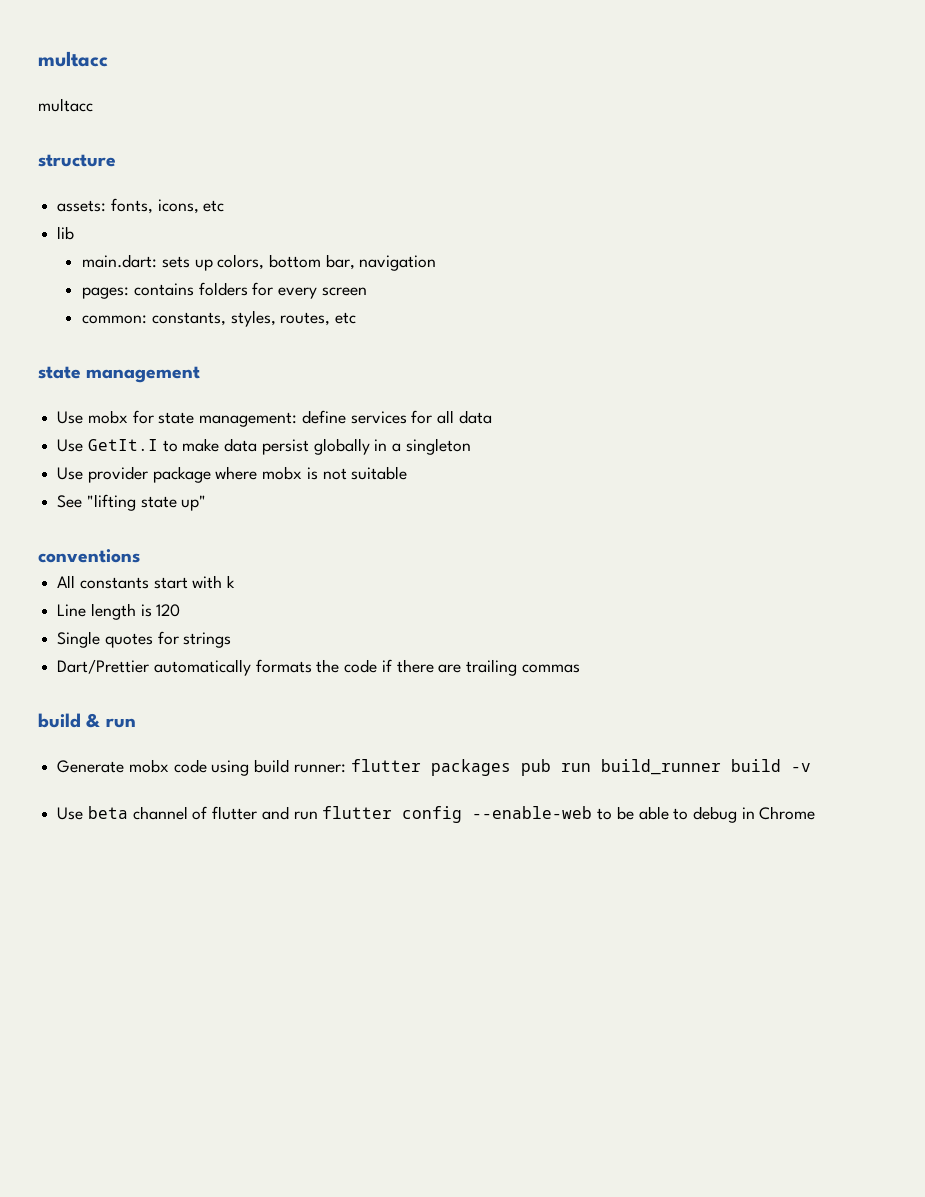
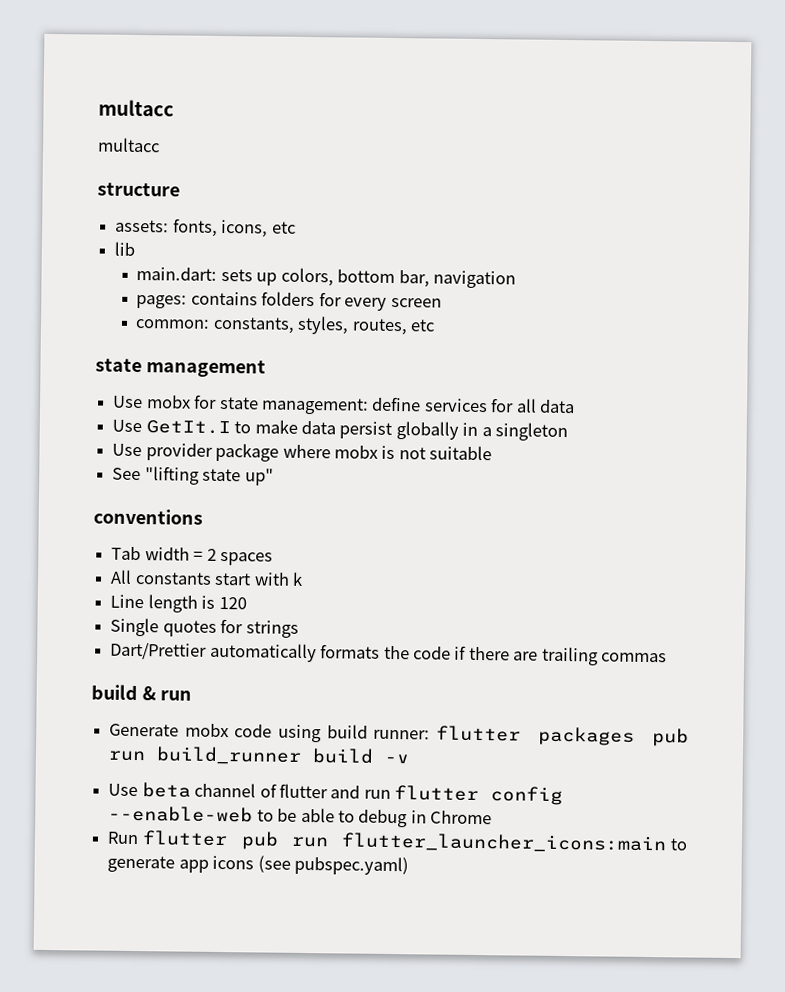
(140, 556) none -> [111,546,273,566] // Tab width = 2 spaces
(816, 813) none -> [107,830,689,854] [107,855,409,876] // Run flutter pub run flutter_launcher_icons:main to generate app icons (see pubspec.yaml)

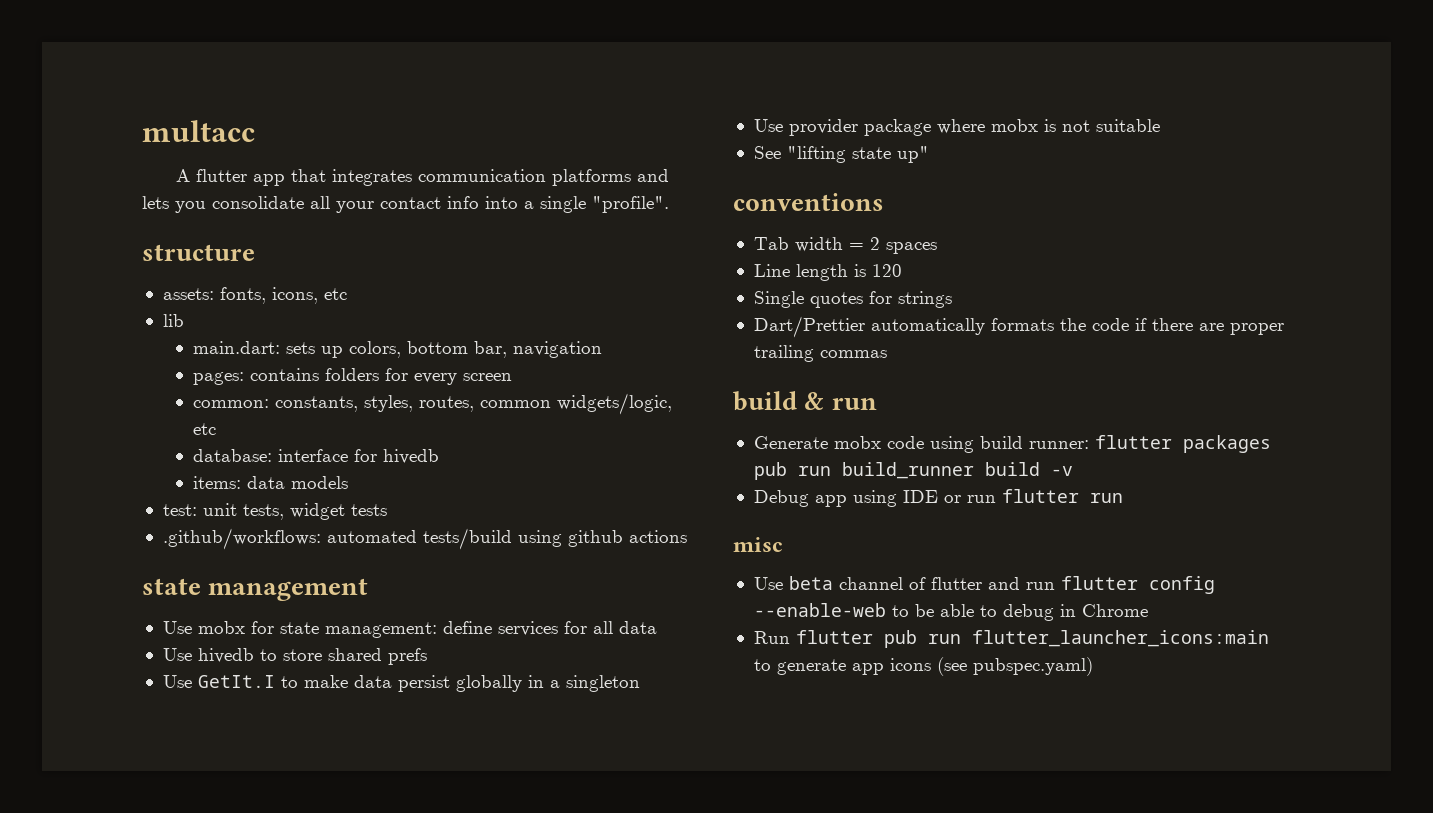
[98,99,174,117] [98,137,160,153] multacc // multacc -> [142,120,255,142] [175,169,669,186] [142,196,669,213] multacc // A flutter app that integrates communication platforms and lets you consolidate all your contact info into a single "profile".
[410,319,436,332] etc -> [479,393,672,415] [192,423,216,435] [192,449,439,464] [192,476,348,489] [162,503,387,520] [162,528,687,550] common widgets/logic, etc // database: interface for hivedb // items: data models // test: unit tests, widget tests // .github/workflows: automated tests/build using github actions
(576, 406) none -> [162,648,427,665] // Use hivedb to store shared prefs
[110,569,303,586] // All constants start with k -> (937, 248) none
(539, 656) none -> [1229,323,1284,335] proper
(410, 758) none -> [753,489,1123,507] [733,537,783,552] // Debug app using IDE or run flutter run // misc

